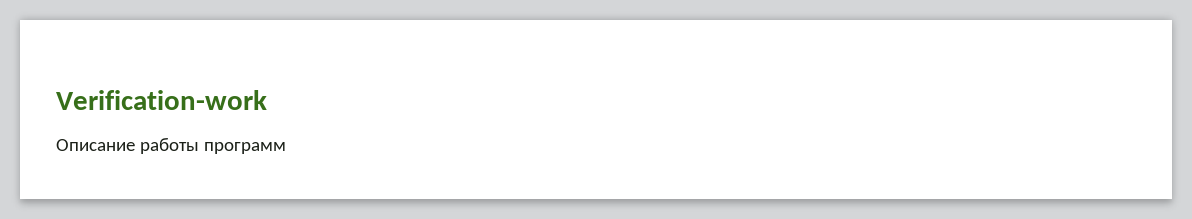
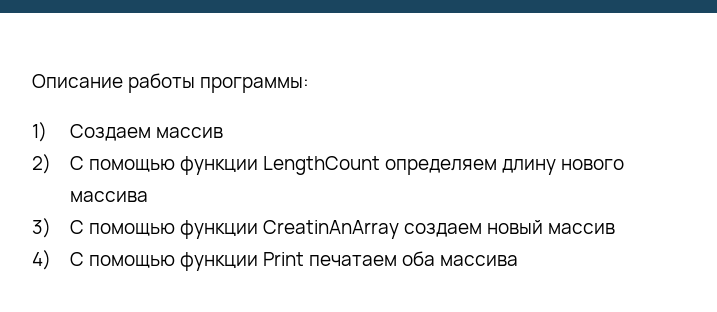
[56,90,267,110] Verification-work // -> (32, 81) none
[203,142,286,154] программ -> [200,77,310,93] [32,122,223,142] [32,154,625,175] [69,191,148,202] [32,218,616,239] [32,250,519,271] программы: // 1) Создаем массив // 2) С помощью функции LengthCount определяем длину нового массива // 3) С помощью функции CreatinAnArray создаем новый массив // 4) С помощью функции Print печатаем оба массива

